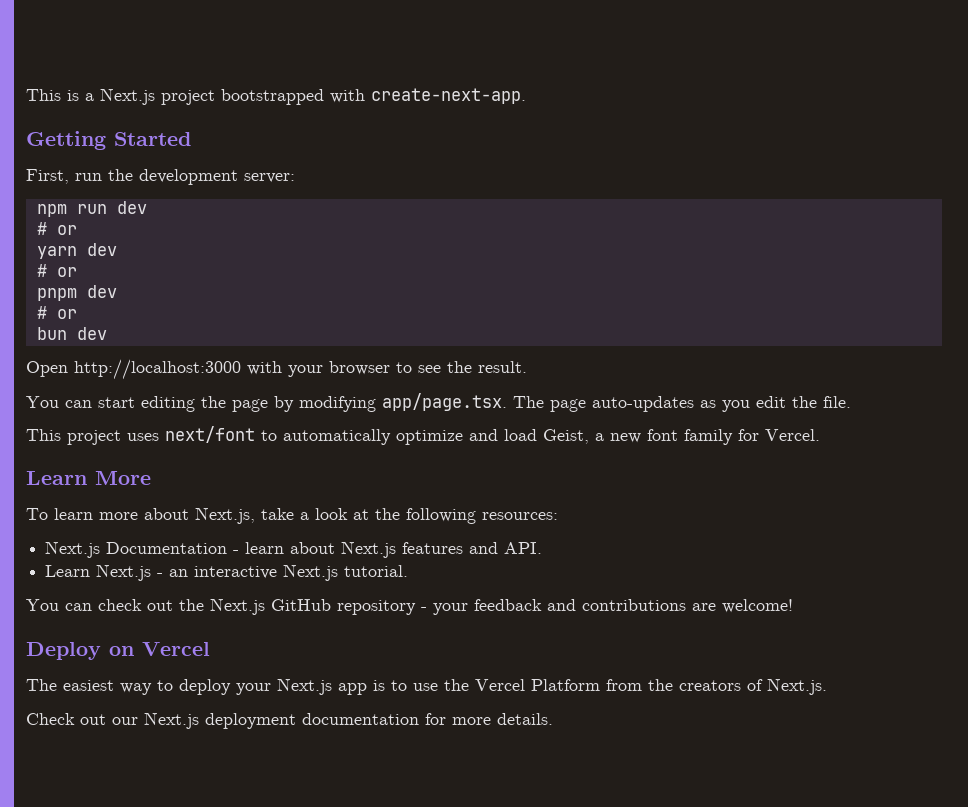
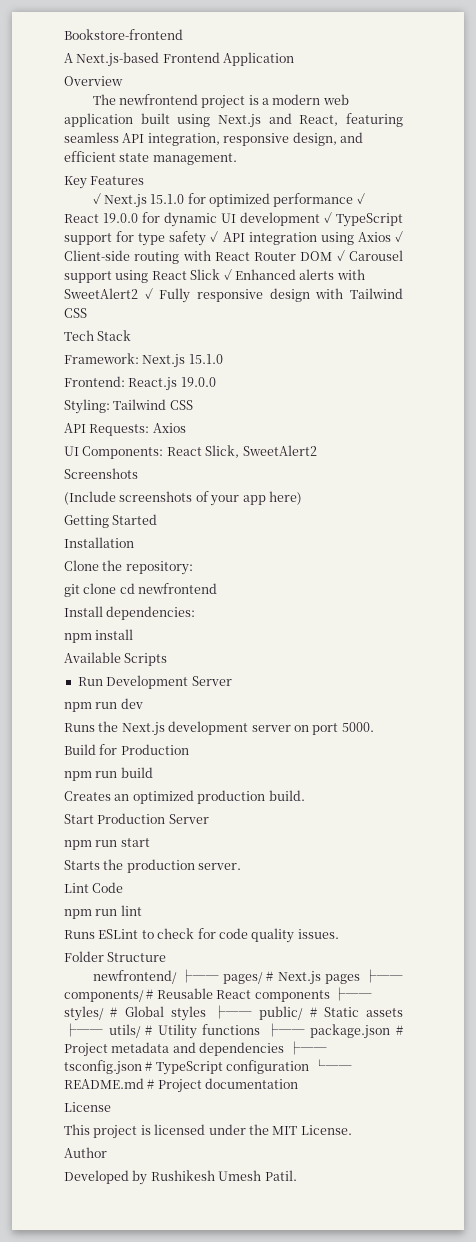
[26,88,526,105] [26,131,191,150] [26,169,295,185] [36,201,147,217] [36,222,77,235] [36,243,117,259] [36,264,77,277] [36,285,117,301] [36,306,77,319] [36,327,107,340] [26,359,527,380] [26,393,851,412] [26,426,820,445] [26,471,151,485] [26,507,558,524] [45,541,543,558] [45,564,409,581] [26,598,793,615] [26,642,210,660] [26,678,827,695] [26,712,553,729] This is a Next.js project bootstrapped with create-next-app. // Getting Started // First, run the development server: // npm run dev // # or // yarn dev // # or // pnpm dev // # or // bun dev // Open http://localhost:3000 with your browser to see the result. // You can start editing the page by modifying app/page.tsx. The page auto-updates as you edit the file. // This project uses next/font to automatically optimize and load Geist, a new font family for Vercel. // Learn More // To learn more about Next.js, take a look at the following resources: // Next.js Documentation - learn about Next.js features and API. // Learn Next.js - an interactive Next.js tutorial. // You can check out the Next.js GitHub repository - your feedback and contributions are welcome! // Deploy on Vercel // The easiest way to deploy your Next.js app is to use the Vercel Platform from the creators of Next.js. // Check out our Next.js deployment documentation for more details. -> [64,29,183,40] [64,52,295,67] [64,76,123,86] [92,94,349,109] [64,113,403,128] [64,132,363,146] [64,151,237,165] [64,176,145,189] [92,193,365,208] [64,212,403,227] [64,231,403,246] [64,250,403,264] [64,269,365,283] [64,288,403,303] [64,308,87,318] [64,330,132,341] [64,353,223,368] [64,376,216,391] [64,399,193,414] [64,423,186,436] [64,445,317,459] [64,468,138,479] [64,491,302,506] [64,514,158,528] [64,537,134,548] [64,560,193,575] [64,583,218,597] [64,606,196,620] [64,629,134,643] [64,652,168,666] [77,675,232,689] [64,698,143,712] [64,721,374,736] [64,744,189,755] [64,767,153,781] [64,790,305,804] [64,813,209,824] [64,838,150,850] [64,859,242,873] [64,882,124,893] [64,905,142,919] [64,928,339,943] [64,951,167,962] [92,969,403,985] [64,987,372,1002] [64,1005,403,1021] [64,1023,403,1039] [64,1041,327,1057] [64,1059,352,1075] [64,1078,299,1093] [64,1102,111,1112] [64,1124,352,1139] [64,1147,107,1158] [64,1170,297,1185] Bookstore-frontend // A Next.js-based Frontend Application // Overview // The newfrontend project is a modern web application built using Next.js and React, featuring seamless API integration, responsive design, and efficient state management. // Key Features // ✓ Next.js 15.1.0 for optimized performance ✓ React 19.0.0 for dynamic UI development ✓ TypeScript support for type safety ✓ API integration using Axios ✓ Client-side routing with React Router DOM ✓ Carousel support using React Slick ✓ Enhanced alerts with SweetAlert2 ✓ Fully responsive design with Tailwind CSS // Tech Stack // Framework: Next.js 15.1.0 // Frontend: React.js 19.0.0 // Styling: Tailwind CSS // API Requests: Axios // UI Components: React Slick, SweetAlert2 // Screenshots // (Include screenshots of your app here) // Getting Started // Installation // Clone the repository: // git clone cd newfrontend // Install dependencies: // npm install // Available Scripts // Run Development Server // npm run dev // Runs the Next.js development server on port 5000. // Build for Production // npm run build // Creates an optimized production build. // Start Production Server // npm run start // Starts the production server. // Lint Code // npm run lint // Runs ESLint to check for code quality issues. // Folder Structure // newfrontend/ ├── pages/ # Next.js pages ├── components/ # Reusable React components ├── styles/ # Global styles ├── public/ # Static assets ├── utils/ # Utility functions ├── package.json # Project metadata and dependencies ├── tsconfig.json # TypeScript configuration └── README.md # Project documentation // License // This project is licensed under the MIT License. // Author // Developed by Rushikesh Umesh Patil.

